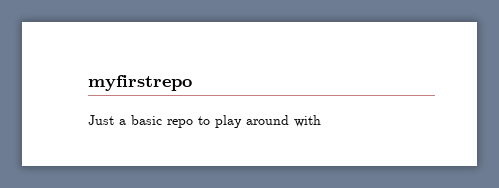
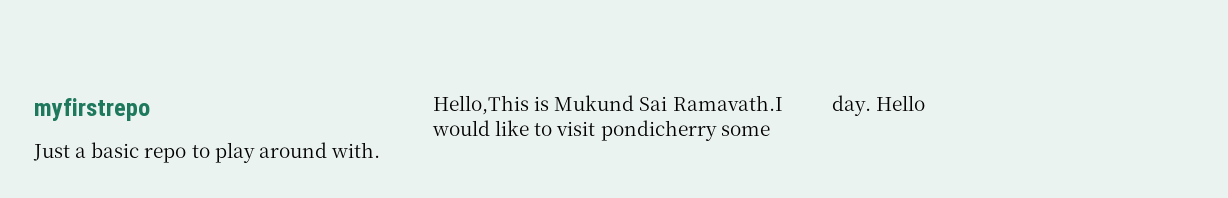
[294,115,321,127] with -> [330,142,380,158] [433,95,783,115] [432,120,770,141] [832,95,926,116] with. Hello,This is Mukund Sai Ramavath.I would like to visit pondicherry some day. Hello

